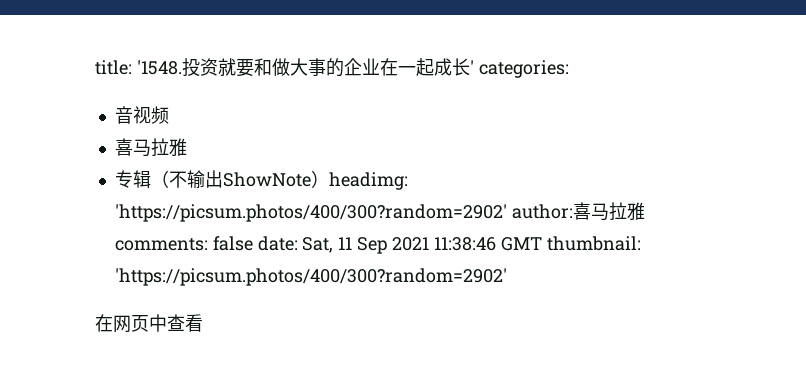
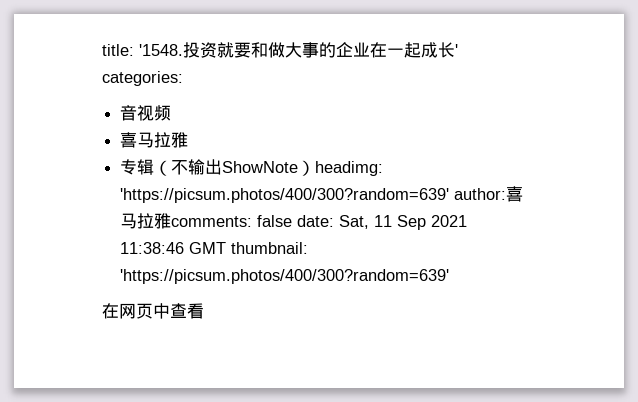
[114,204,507,222] 'https://picsum.photos/400/300?random=2902' -> [120,188,450,203] 'https://picsum.photos/400/300?random=639'
[114,268,507,286] 'https://picsum.photos/400/300?random=2902' -> [120,269,450,284] 'https://picsum.photos/400/300?random=639'

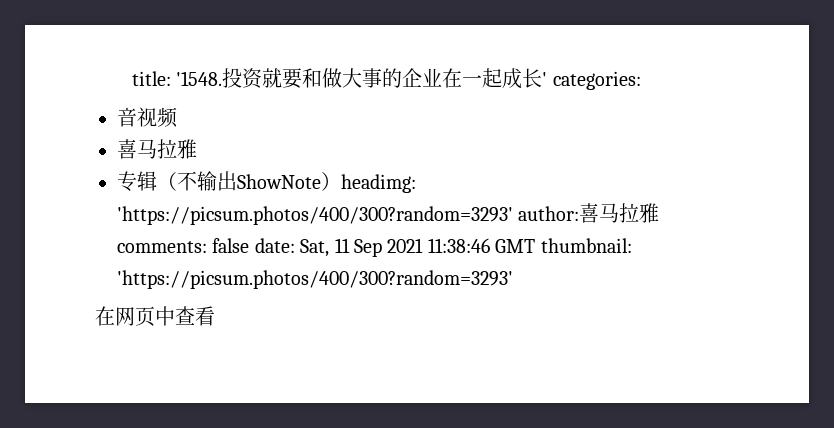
[120,188,450,203] 'https://picsum.photos/400/300?random=639' -> [117,206,513,225] 'https://picsum.photos/400/300?random=3293'
[120,269,450,284] 'https://picsum.photos/400/300?random=639' -> [117,270,513,289] 'https://picsum.photos/400/300?random=3293'

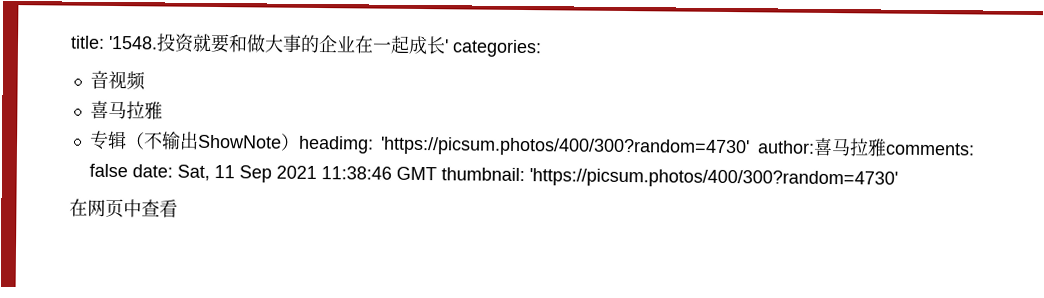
[117,206,513,225] 'https://picsum.photos/400/300?random=3293' -> [380,136,751,158] 'https://picsum.photos/400/300?random=4730'
[117,270,513,289] 'https://picsum.photos/400/300?random=3293' -> [528,168,898,189] 'https://picsum.photos/400/300?random=4730'

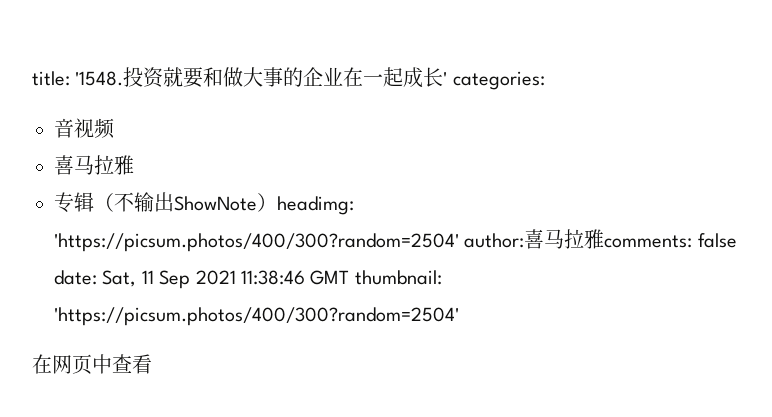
[380,136,751,158] 'https://picsum.photos/400/300?random=4730' -> [54,233,459,252] 'https://picsum.photos/400/300?random=2504'
[528,168,898,189] 'https://picsum.photos/400/300?random=4730' -> [54,307,459,326] 'https://picsum.photos/400/300?random=2504'

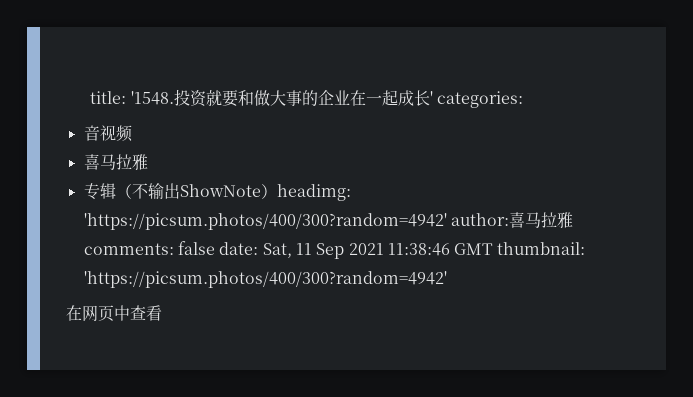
[54,233,459,252] 'https://picsum.photos/400/300?random=2504' -> [83,213,447,230] 'https://picsum.photos/400/300?random=4942'
[54,307,459,326] 'https://picsum.photos/400/300?random=2504' -> [83,271,447,288] 'https://picsum.photos/400/300?random=4942'

